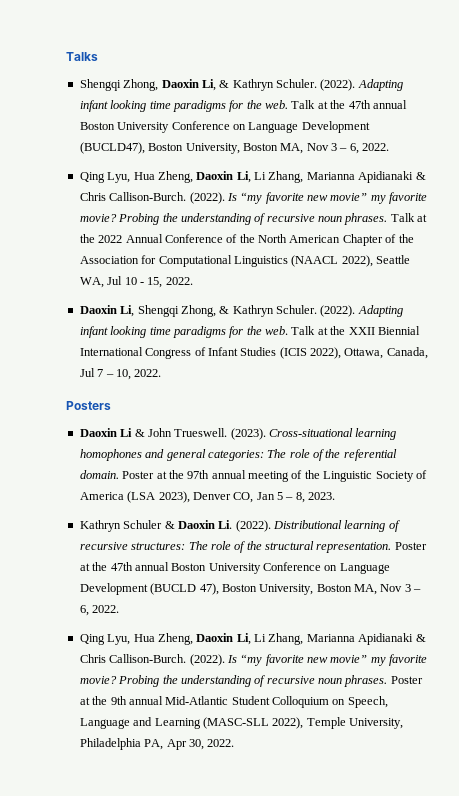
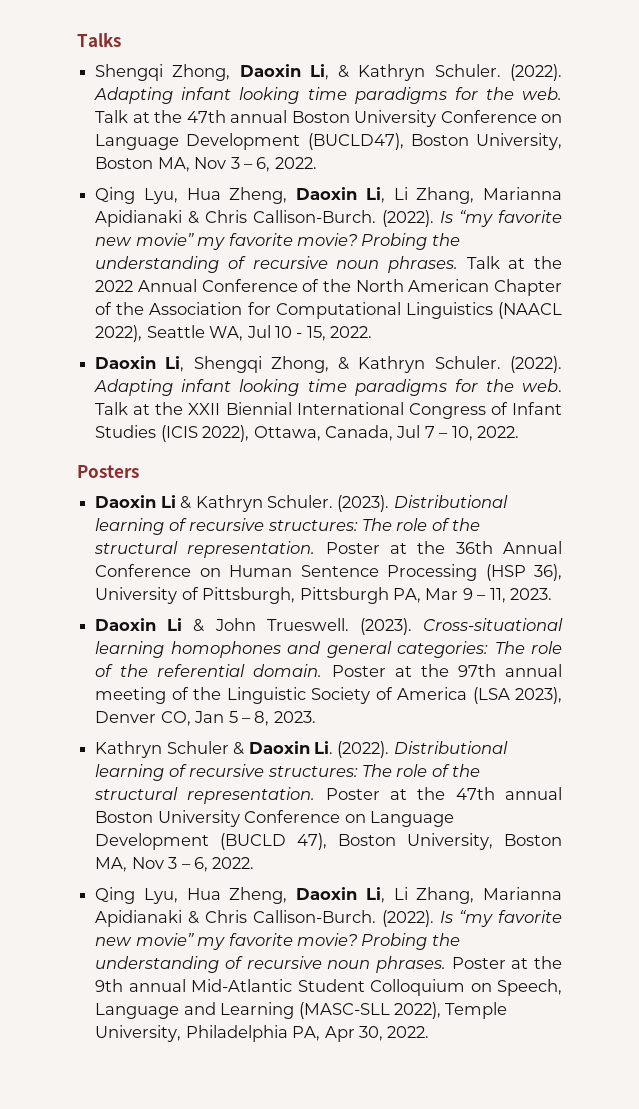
(111, 405) none -> [95,495,508,512] [95,518,481,535] [94,541,562,558] [95,564,562,581] [95,587,553,604] // Daoxin Li & Kathryn Schuler. (2023). Distributional learning of recursive structures: The role of the structural representation. Poster at the 36th Annual Conference on Human Sentence Processing (HSP 36), University of Pittsburgh, Pittsburgh PA, Mar 9 – 11, 2023.

